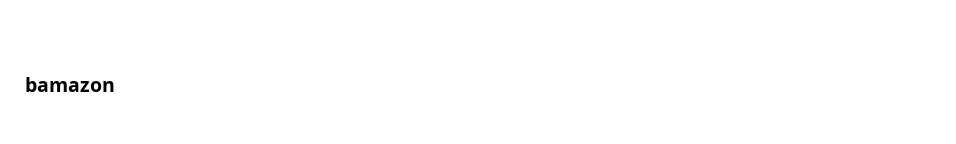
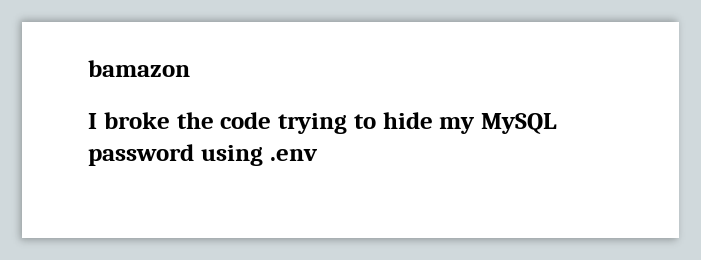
(115, 84) none -> [88,112,557,134] [88,144,318,166] // I broke the code trying to hide my MySQL password using .env

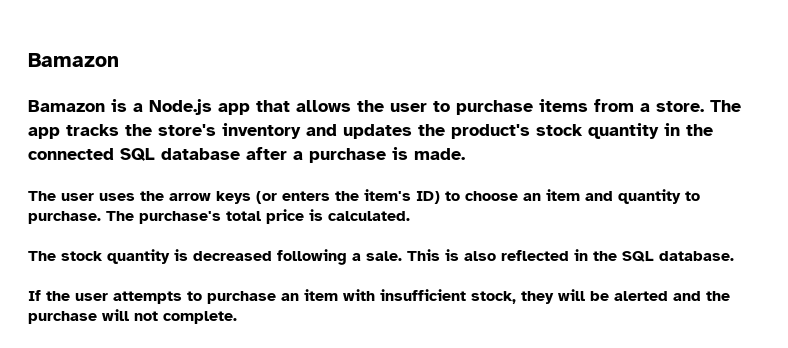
[88,60,190,77] [88,112,557,134] [88,144,318,166] bamazon // I broke the code trying to hide my MySQL password using .env -> [28,53,119,67] [28,99,741,115] [28,123,713,139] [28,147,465,163] [28,189,700,204] [28,209,410,224] [28,249,734,265] [28,289,730,304] [28,309,237,324] Bamazon // Bamazon is a Node.js app that allows the user to purchase items from a store. The app tracks the store's inventory and updates the product's stock quantity in the connected SQL database after a purchase is made. // The user uses the arrow keys (or enters the item's ID) to choose an item and quantity to purchase. The purchase's total price is calculated. // The stock quantity is decreased following a sale. This is also reflected in the SQL database. // If the user attempts to purchase an item with insufficient stock, they will be alerted and the purchase will not complete.

